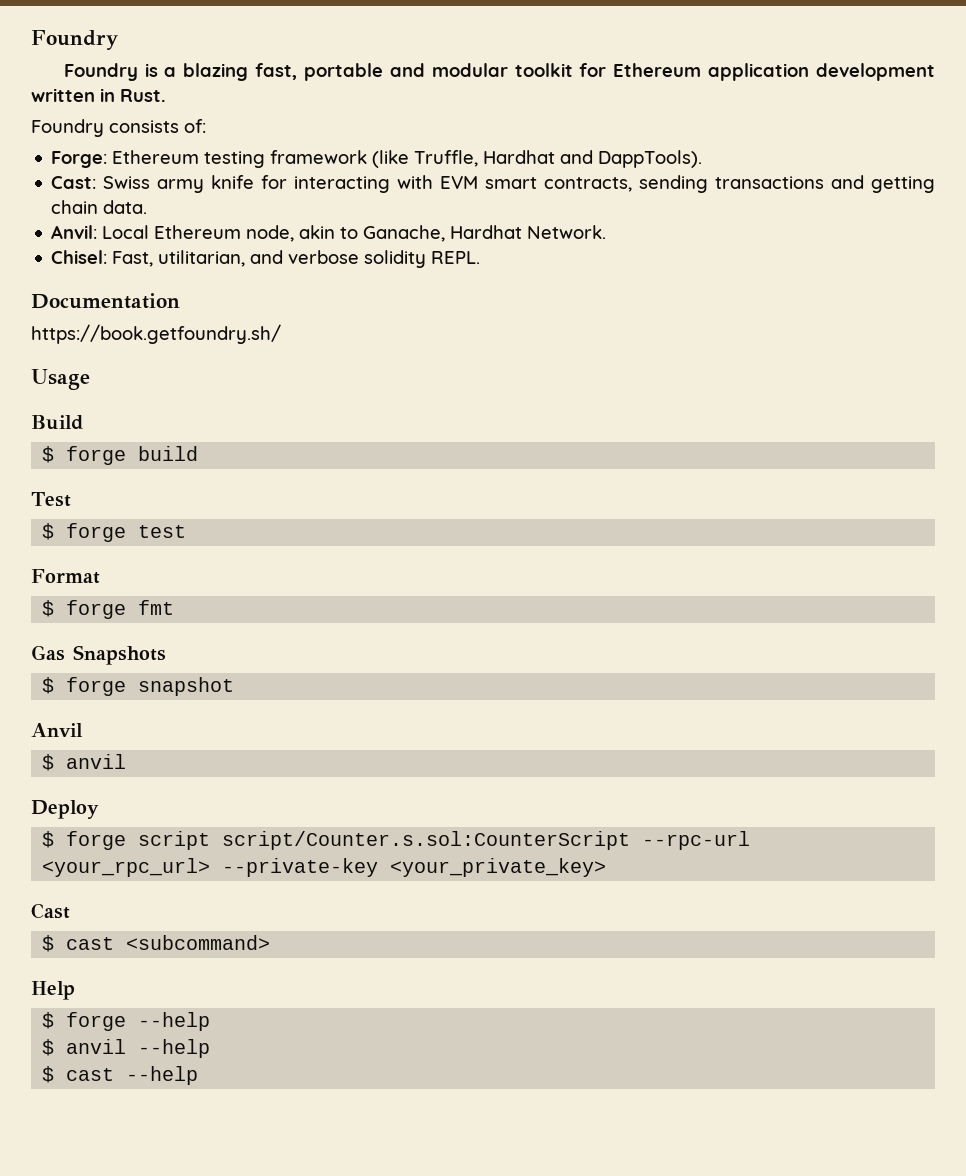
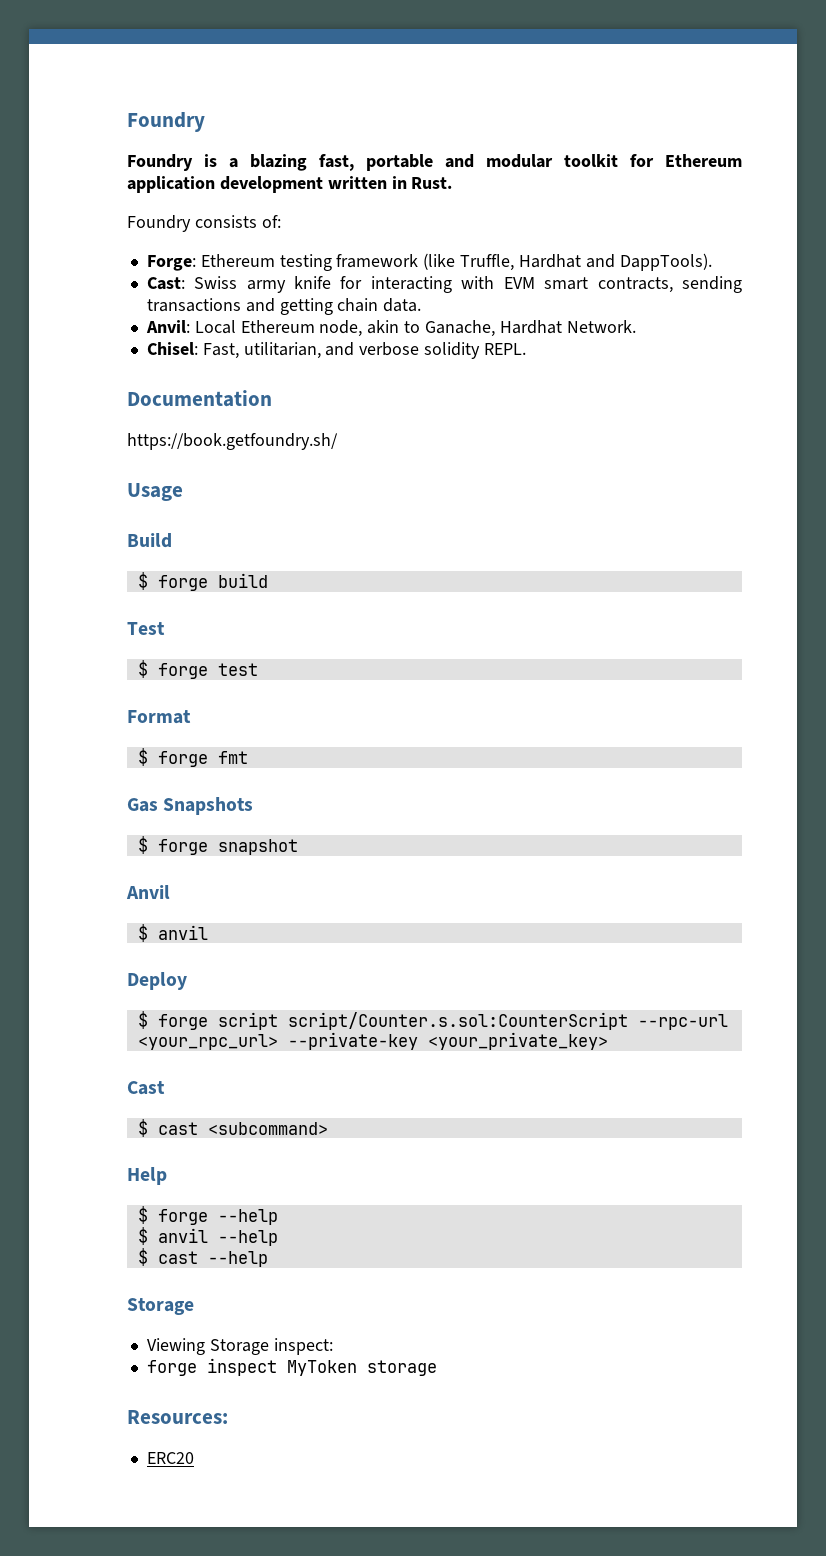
(199, 1075) none -> [127,1298,194,1315] [146,1338,333,1355] [146,1358,437,1376] [127,1410,228,1424] [146,1452,194,1464] // Storage // Viewing Storage inspect: // forge inspect MyToken storage // Resources: // ERC20

